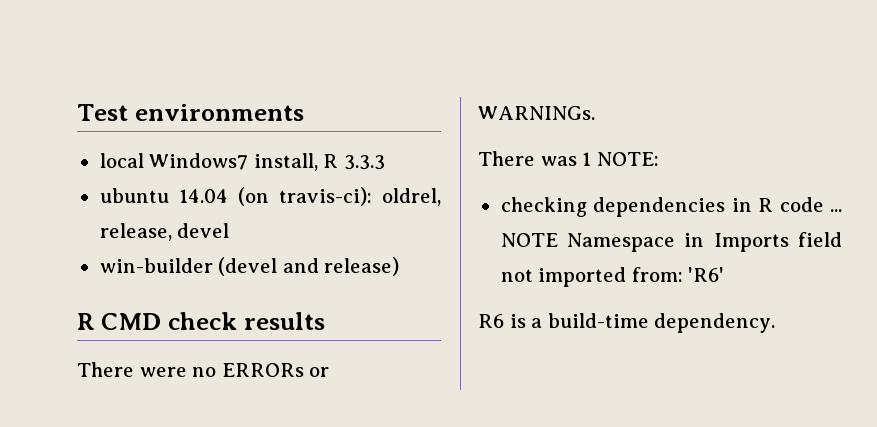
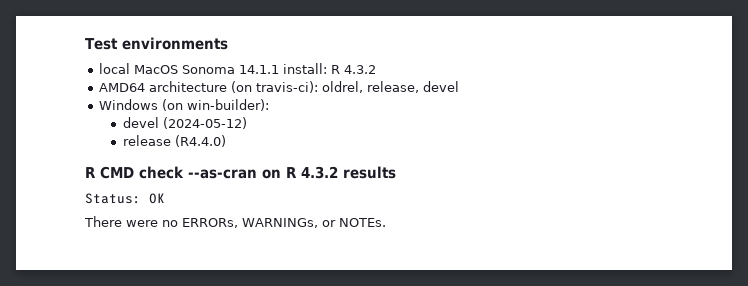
[149,153,385,171] [99,188,228,203] Windows7 install, R 3.3.3 // ubuntu 14.04 -> [134,63,377,74] [99,81,228,92] MacOS Sonoma 14.1.1 install: R 4.3.2 // AMD64 architecture
[99,257,400,276] win-builder (devel and release) -> [99,99,270,111] [122,117,247,129] [122,135,226,147] Windows (on win-builder): // devel (2024-05-12) // release (R4.4.0)
(237, 321) none -> [188,166,338,179] --as-cran on R 4.3.2
(325, 321) none -> [85,193,165,204] // Status: OK
[221,363,330,377] [478,106,595,120] [478,151,659,166] [500,197,842,217] [500,232,842,252] [500,267,725,287] [478,313,776,333] ERRORs or WARNINGs. // There was 1 NOTE: // checking dependencies in R code ... NOTE Namespace in Imports field not imported from: 'R6' // R6 is a build-time dependency. -> [182,218,386,228] ERRORs, WARNINGs, or NOTEs.

